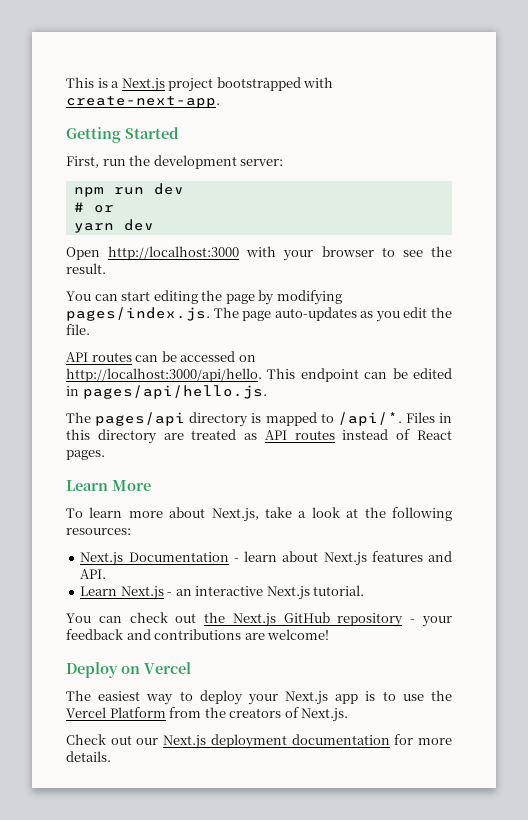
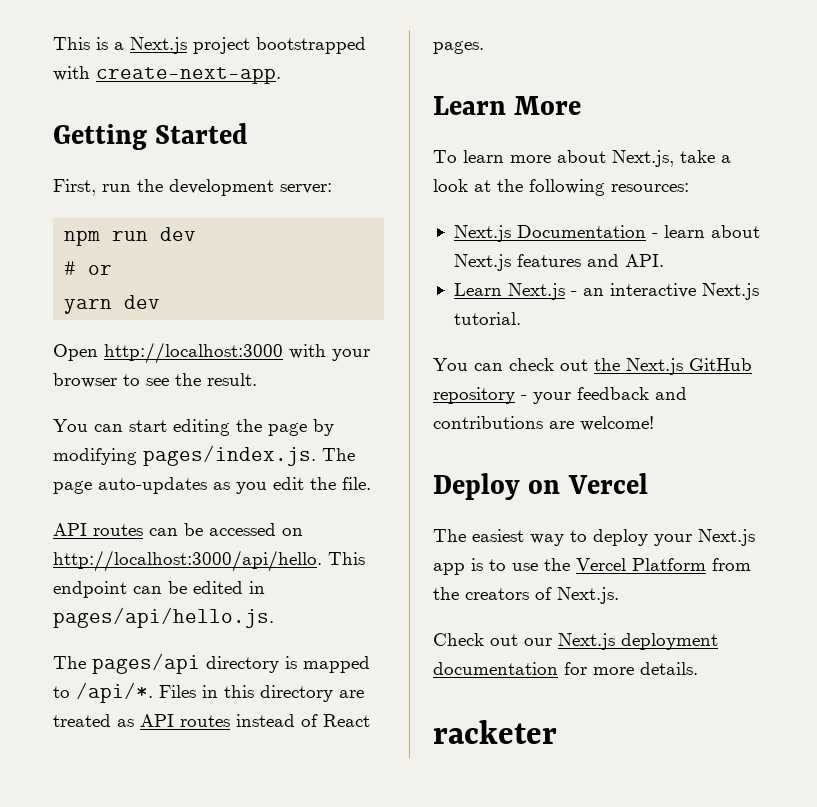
(111, 756) none -> [433,720,557,744] // racketer

